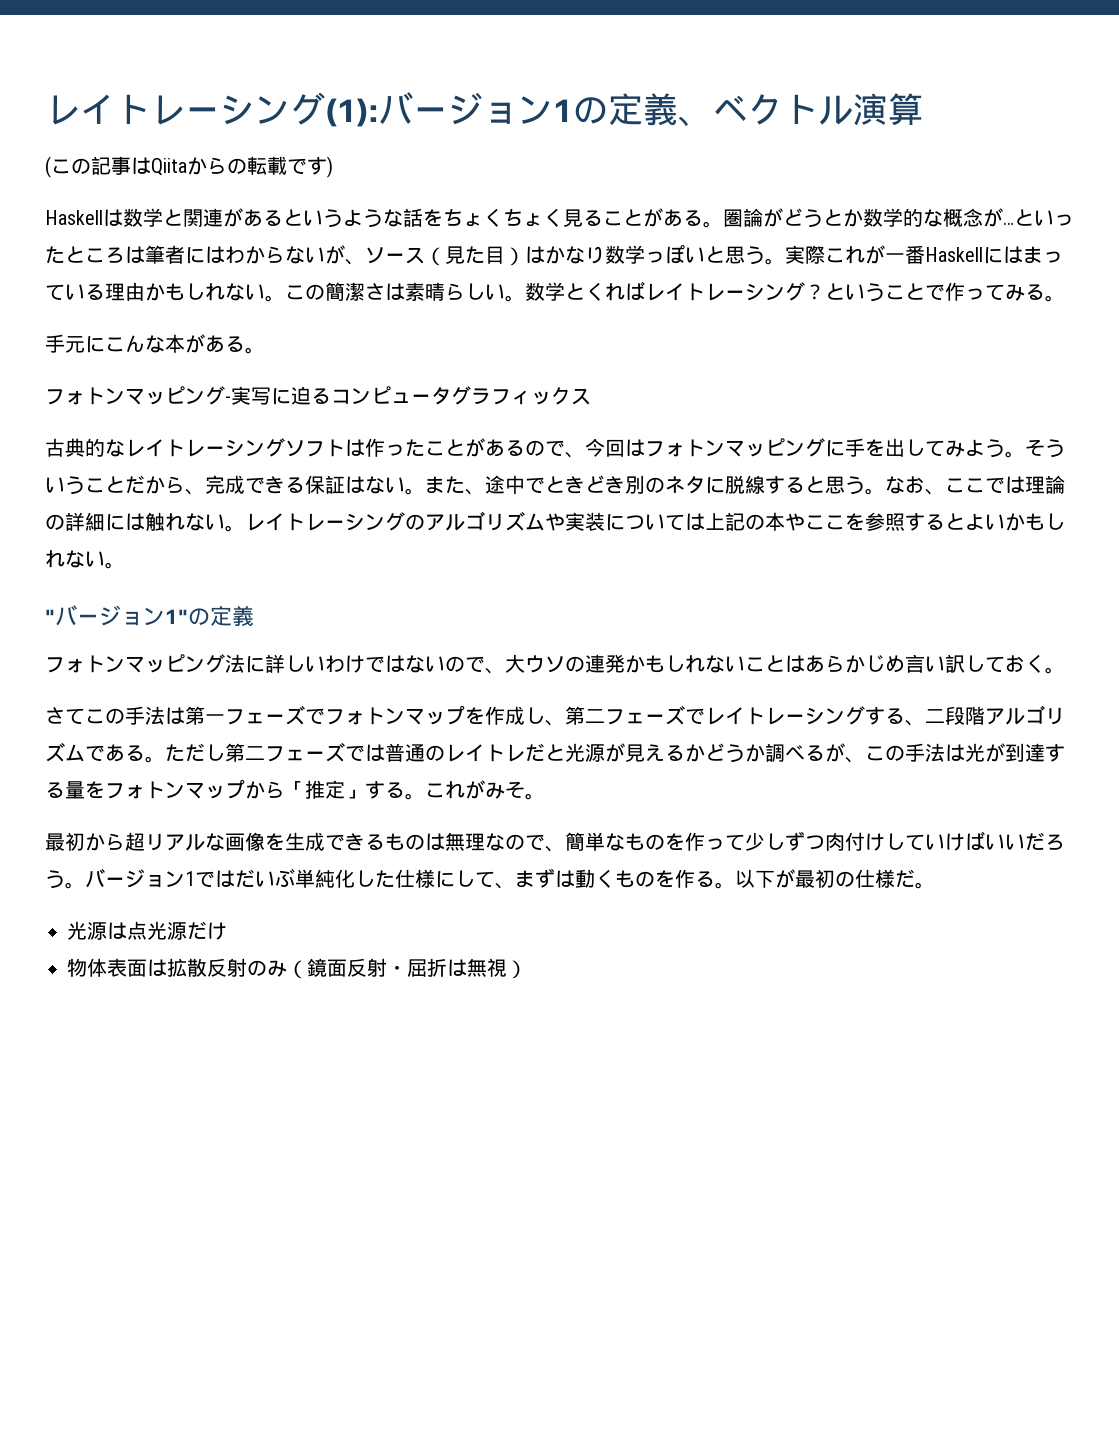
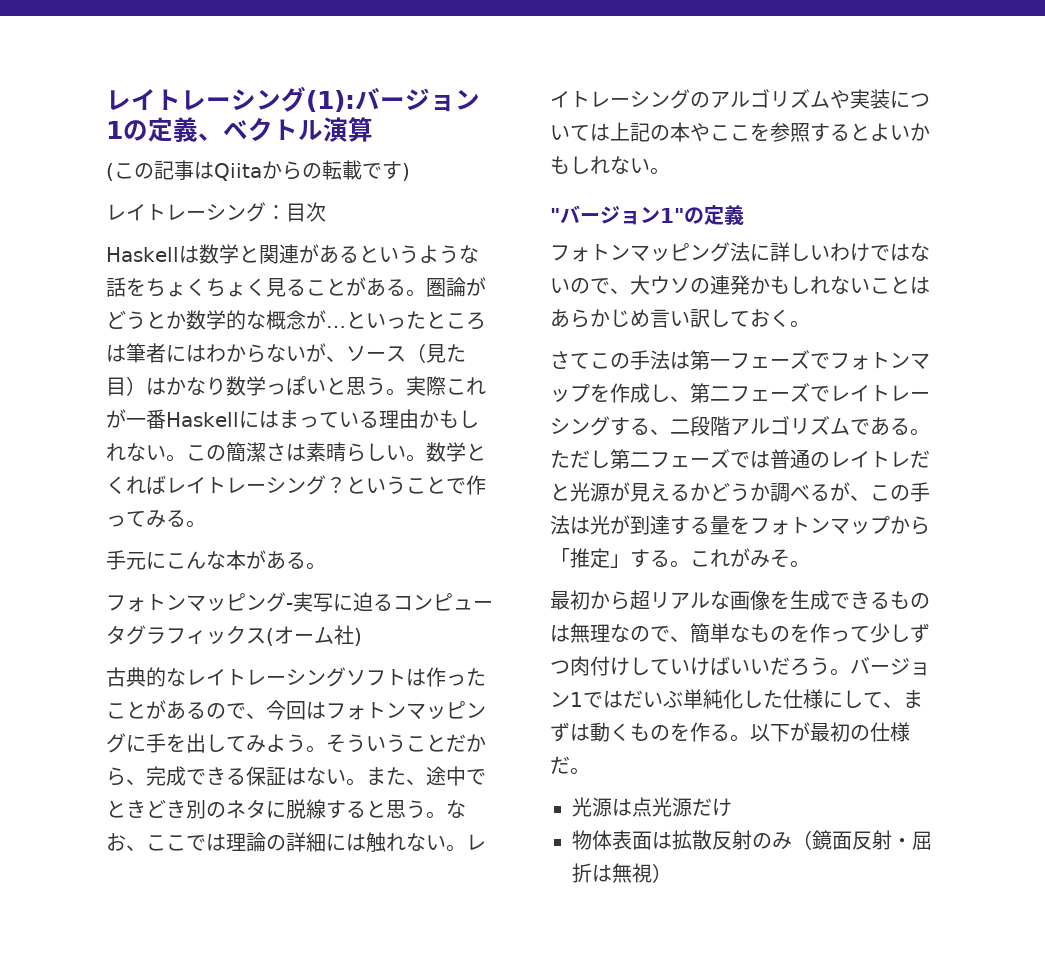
(333, 167) none -> [106,202,326,222] // レイトレーシング：目次
(591, 396) none -> [266,625,362,646] (オーム社)

